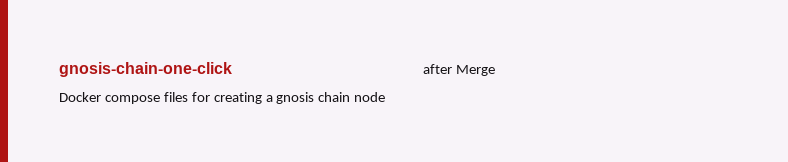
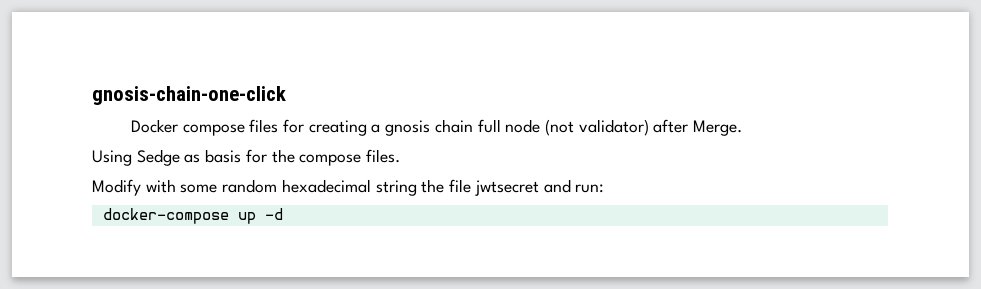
[354,92,386,102] [423,64,495,76] node after Merge -> [477,119,743,136] [92,149,401,166] [92,179,605,196] [102,208,283,224] full node (not validator) after Merge. // Using Sedge as basis for the compose files. // Modify with some random hexadecimal string the file jwtsecret and run: // docker-compose up -d

